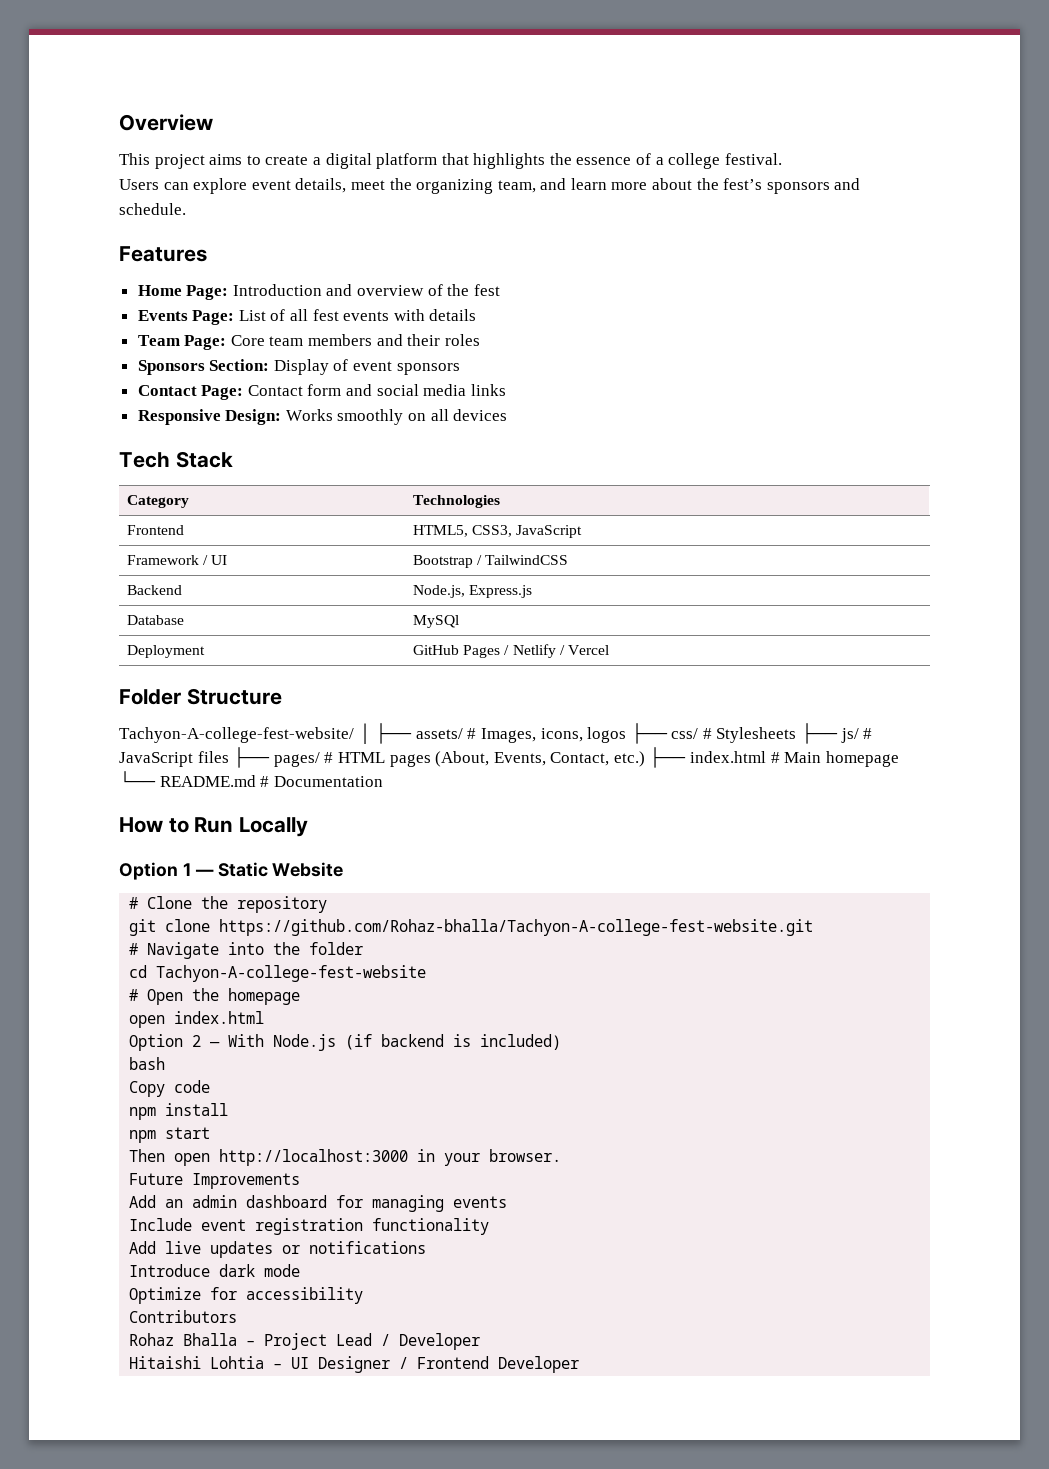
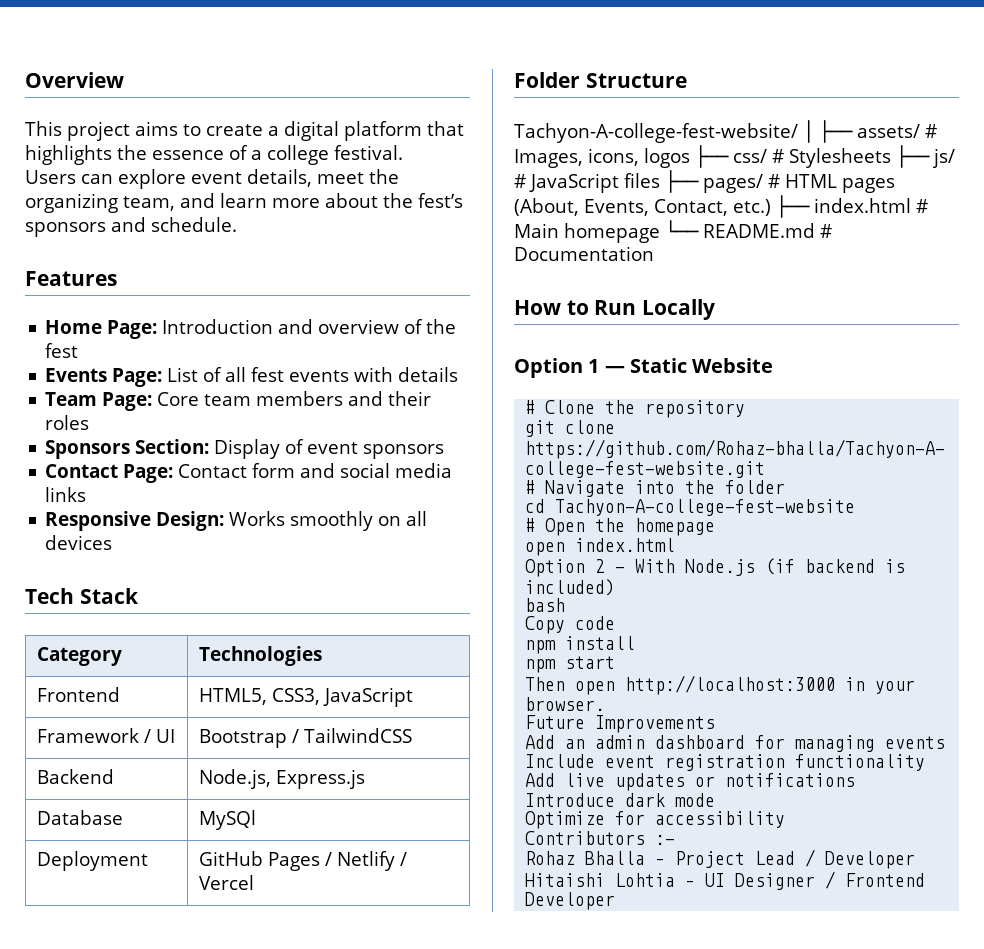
(238, 1316) none -> [655,835,676,845] :-

